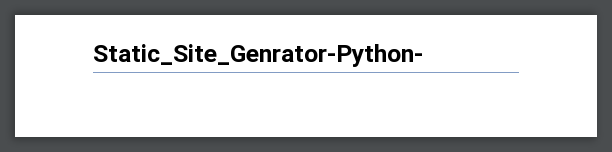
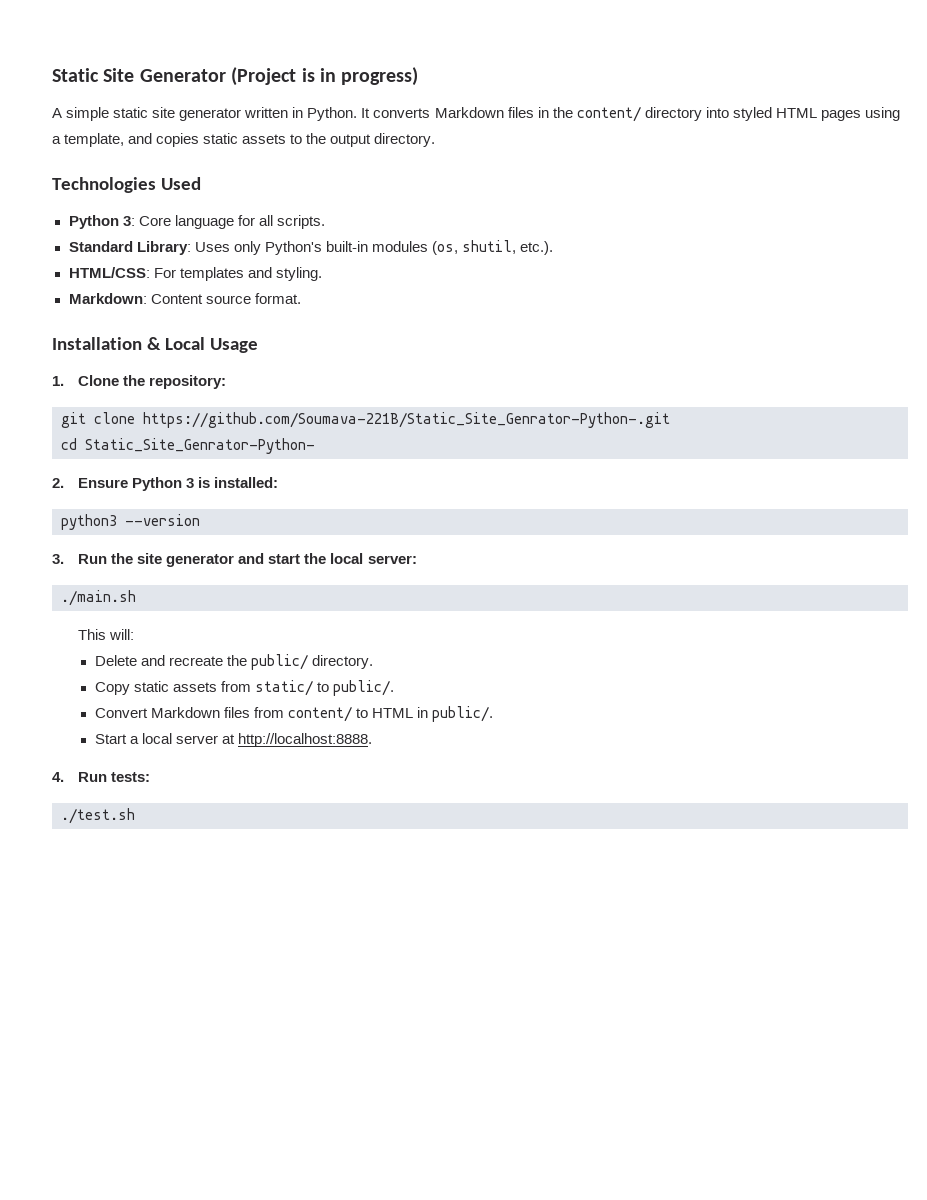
[93,44,423,67] Static_Site_Genrator-Python- -> [52,67,419,86] [52,106,900,122] [52,133,436,147] [52,177,201,193] [68,215,325,229] [68,240,553,255] [68,267,322,281] [68,293,301,304] [52,337,258,353] [52,375,227,389] [61,412,670,428] [61,438,315,454] [52,477,279,491] [61,514,200,530] [52,553,417,567] [61,590,136,606] [78,629,135,640] [94,654,373,670] [94,680,394,696] [94,706,493,722] [94,733,372,747] [52,772,151,782] [61,808,135,824] Static Site Generator (Project is in progress) // A simple static site generator written in Python. It converts Markdown files in the content/ directory into styled HTML pages using a template, and copies static assets to the output directory. // Technologies Used // Python 3: Core language for all scripts. // Standard Library: Uses only Python's built-in modules (os, shutil, etc.). // HTML/CSS: For templates and styling. // Markdown: Content source format. // Installation & Local Usage // 1. Clone the repository: // git clone https://github.com/Soumava-221B/Static_Site_Genrator-Python-.git // cd Static_Site_Genrator-Python- // 2. Ensure Python 3 is installed: // python3 --version // 3. Run the site generator and start the local server: // ./main.sh // This will: // Delete and recreate the public/ directory. // Copy static assets from static/ to public/. // Convert Markdown files from content/ to HTML in public/. // Start a local server at http://localhost:8888. // 4. Run tests: // ./test.sh

